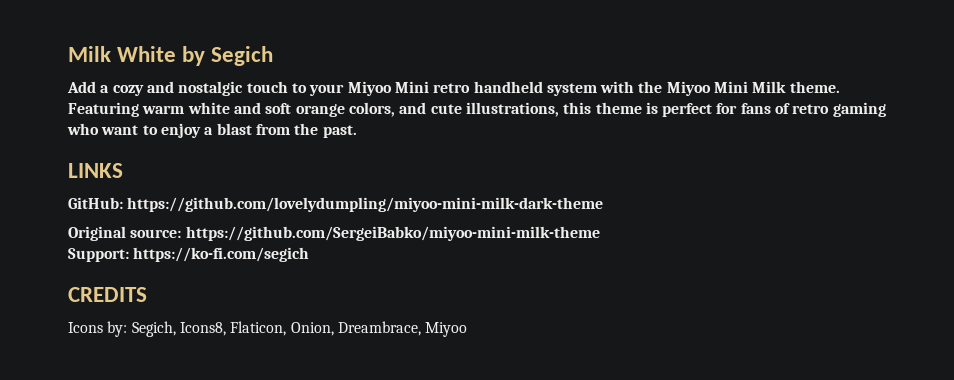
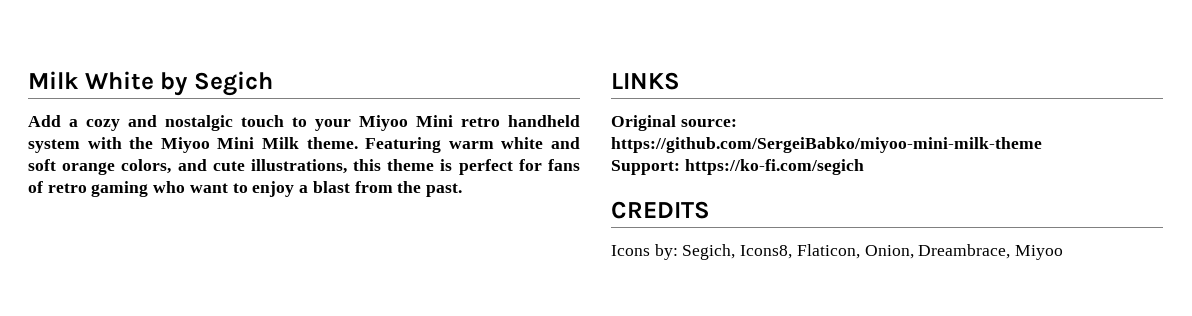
[68,197,604,212] // GitHub: https://github.com/lovelydumpling/miyoo-mini-milk-dark-theme -> (680, 81) none

